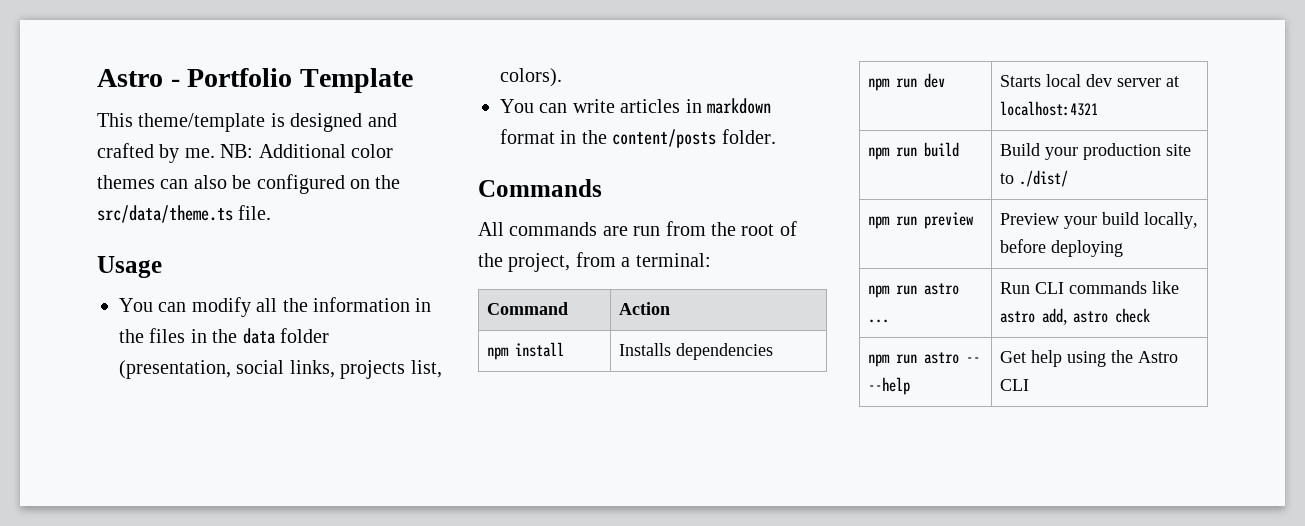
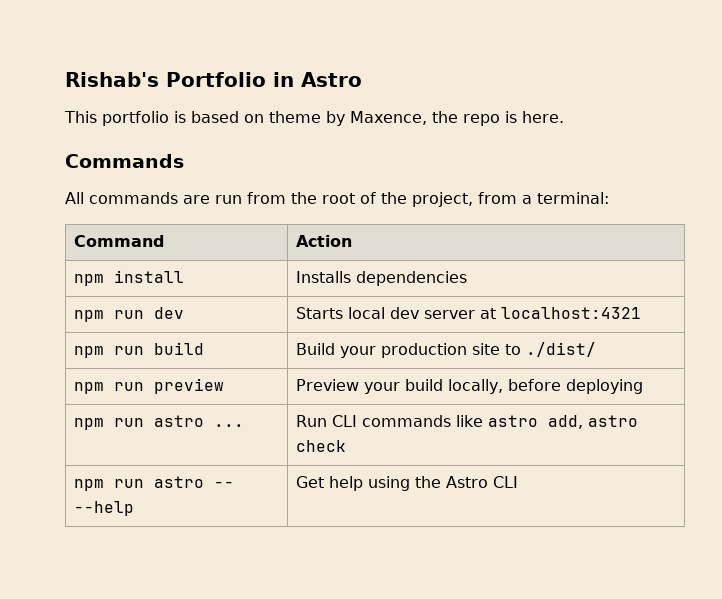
[97,68,413,93] [97,113,397,132] [97,143,393,163] [97,174,401,194] [97,205,272,223] [97,256,162,278] [119,297,432,317] [119,328,329,344] [119,360,442,379] [500,68,562,87] [500,98,771,114] [500,129,776,148] Astro - Portfolio Template // This theme/template is designed and crafted by me. NB: Additional color themes can also be configured on the src/data/theme.ts file. // Usage // You can modify all the information in the files in the data folder (presentation, social links, projects list, colors). // You can write articles in markdown format in the content/posts folder. -> [65,72,362,87] [64,111,564,126] Rishab's Portfolio in Astro // This portfolio is based on theme by Maxence, the repo is here.

